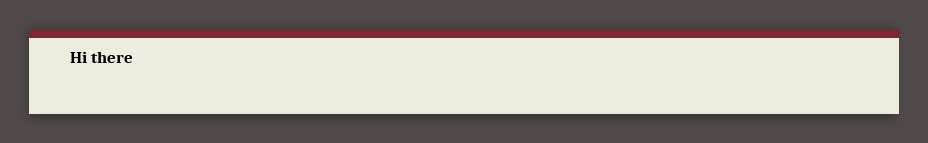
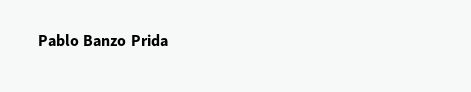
[70,51,134,63] Hi there -> [38,34,168,47] Pablo Banzo Prida

